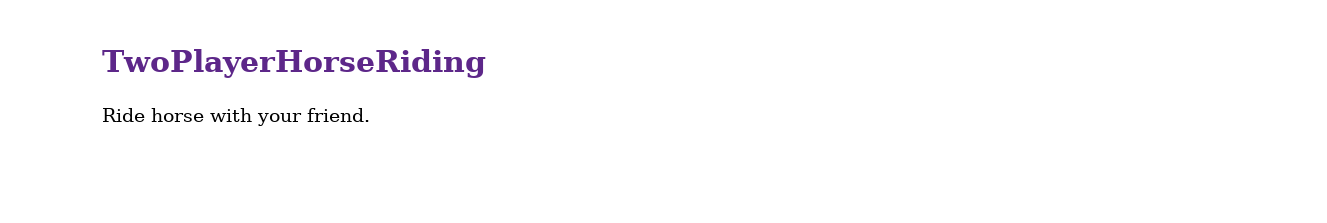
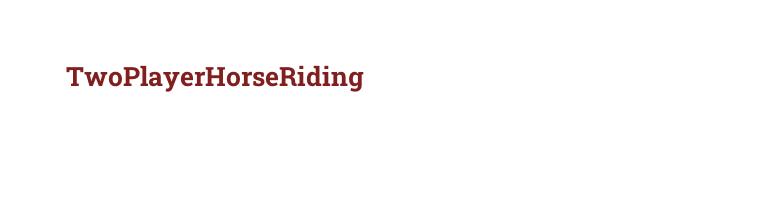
[102,108,370,126] // Ride horse with your friend. -> (364, 78) none

